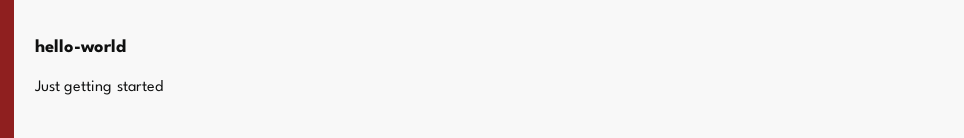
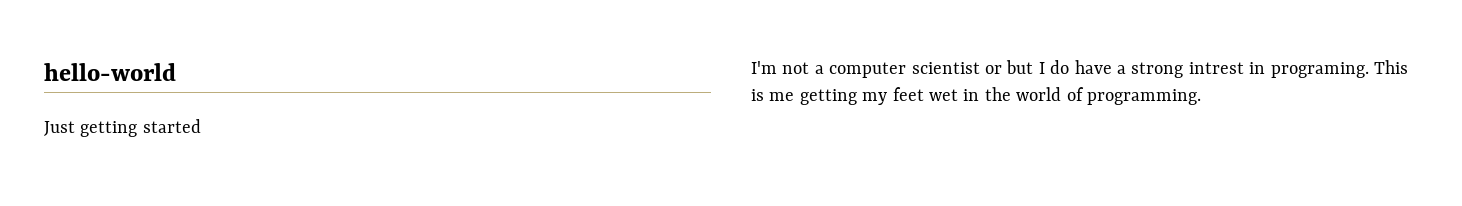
(163, 86) none -> [751,60,1408,78] [751,87,1201,105] // I'm not a computer scientist or but I do have a strong intrest in programing. This is me getting my feet wet in the world of programming.

